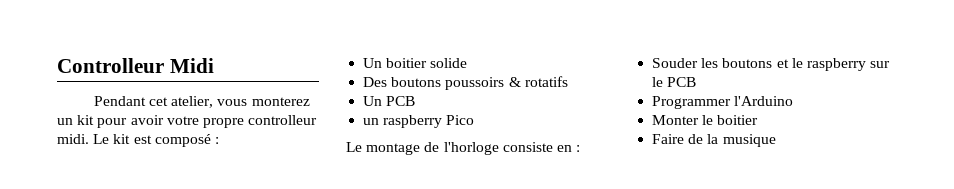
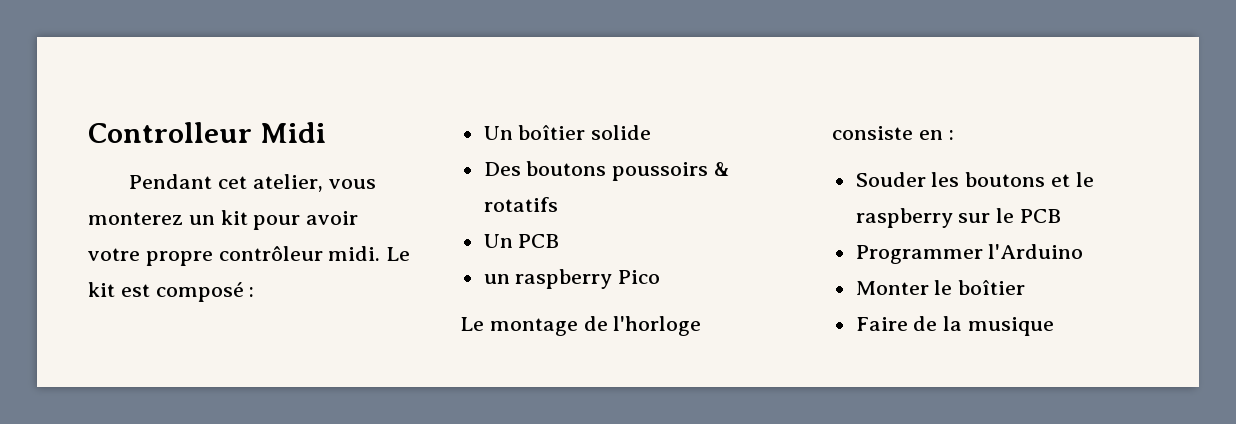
[248,115,318,125] controlleur -> [218,246,323,261] contrôleur
[386,58,428,68] boitier -> [518,125,586,140] boîtier
[717,115,759,125] boitier -> [958,280,1026,295] boîtier

